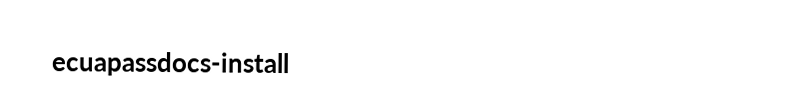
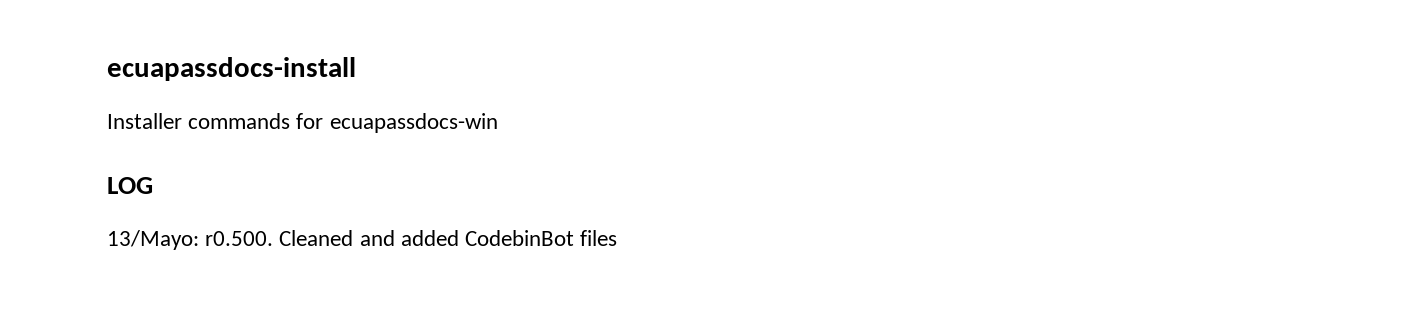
(290, 64) none -> [107,113,498,133] [107,177,153,194] [107,230,618,250] // Installer commands for ecuapassdocs-win // LOG // 13/Mayo: r0.500. Cleaned and added CodebinBot files

